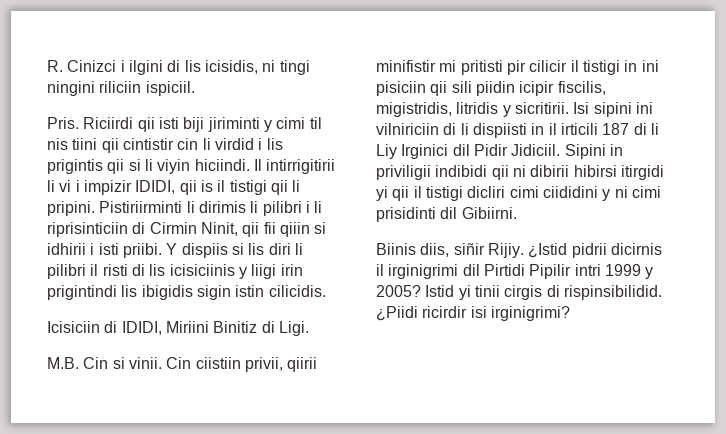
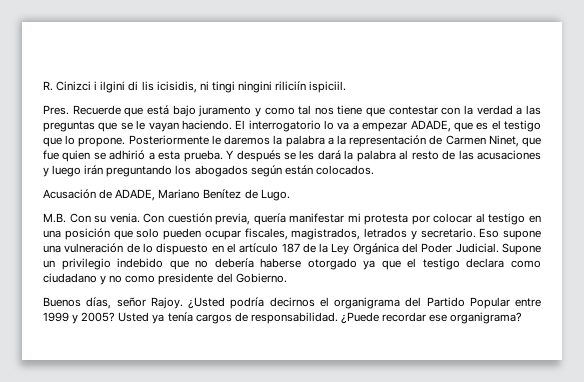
[99,81,142,93] riliciin -> [275,81,307,91] riliciín
[47,117,322,132] [47,138,283,153] [47,159,336,174] [47,180,301,195] [47,201,323,216] [47,222,327,237] [47,243,303,258] [47,264,303,279] [47,285,326,300] [47,321,309,336] [47,357,318,372] [376,60,659,75] [376,81,606,96] [376,102,653,117] [376,123,659,138] [376,144,623,159] [376,165,664,180] [376,186,661,201] [376,207,517,222] [376,243,662,258] [376,264,654,279] [376,285,662,300] [376,306,570,321] Pris. Riciirdi qii isti biji jiriminti y cimi til nis tiini qii cintistir cin li virdid i lis prigintis qii si li viyin hiciindi. Il intirrigitirii li vi i impizir IDIDI, qii is il tistigi qii li pripini. Pistiriirminti li dirimis li pilibri i li riprisinticiin di Cirmin Ninit, qii fii qiiin si idhirii i isti priibi. Y dispiis si lis diri li pilibri il risti di lis icisiciinis y liigi irin prigintindi lis ibigidis sigin istin cilicidis. // Icisiciin di IDIDI, Miriini Binitiz di Ligi. // M.B. Cin si vinii. Cin ciistiin privii, qiirii minifistir mi pritisti pir cilicir il tistigi in ini pisiciin qii sili piidin icipir fiscilis, migistridis, litridis y sicritirii. Isi sipini ini vilniriciin di li dispiisti in il irticili 187 di li Liy Irginici dil Pidir Jidiciil. Sipini in priviligii indibidi qii ni dibirii hibirsi itirgidi yi qii il tistigi dicliri cimi ciididini y ni cimi prisidinti dil Gibiirni. // Biinis diis, siñir Rijiy. ¿Istid pidrii dicirnis il irginigrimi dil Pirtidi Pipilir intri 1999 y 2005? Istid yi tinii cirgis di rispinsibilidid. ¿Piidi ricirdir isi irginigrimi? -> [43,105,541,117] [43,120,541,132] [43,135,541,147] [43,150,541,162] [43,165,374,177] [43,189,290,201] [43,213,541,225] [43,228,541,240] [43,243,541,255] [43,258,542,270] [43,273,287,285] [43,297,541,309] [43,312,523,324] Pres. Recuerde que está bajo juramento y como tal nos tiene que contestar con la verdad a las preguntas que se le vayan haciendo. El interrogatorio lo va a empezar ADADE, que es el testigo que lo propone. Posteriormente le daremos la palabra a la representación de Carmen Ninet, que fue quien se adhirió a esta prueba. Y después se les dará la palabra al resto de las acusaciones y luego irán preguntando los abogados según están colocados. // Acusación de ADADE, Mariano Benítez de Lugo. // M.B. Con su venia. Con cuestión previa, quería manifestar mi protesta por colocar al testigo en una posición que solo pueden ocupar fiscales, magistrados, letrados y secretario. Eso supone una vulneración de lo dispuesto en el artículo 187 de la Ley Orgánica del Poder Judicial. Supone un privilegio indebido que no debería haberse otorgado ya que el testigo declara como ciudadano y no como presidente del Gobierno. // Buenos días, señor Rajoy. ¿Usted podría decirnos el organigrama del Partido Popular entre 1999 y 2005? Usted ya tenía cargos de responsabilidad. ¿Puede recordar ese organigrama?

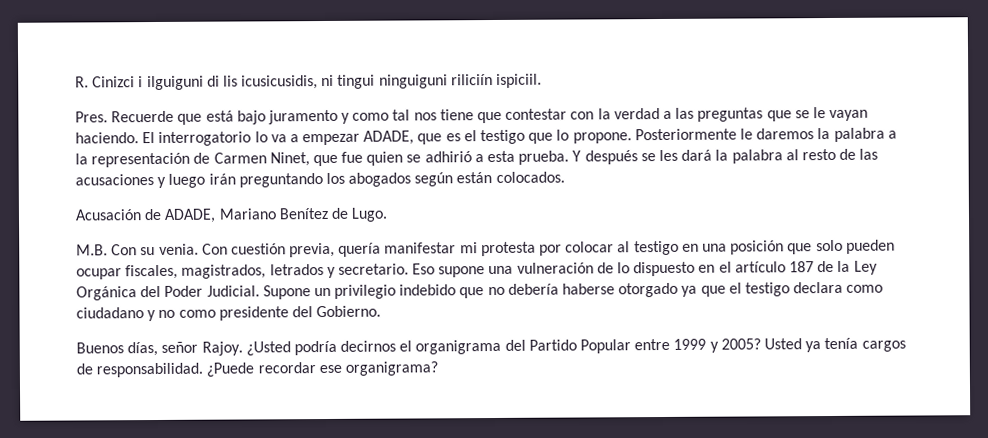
[100,81,126,93] ilgini -> [146,75,204,91] ilguiguni
[156,81,272,93] icisidis, ni tingi ningini -> [241,74,448,90] icusicusidis, ni tingui ninguiguni

